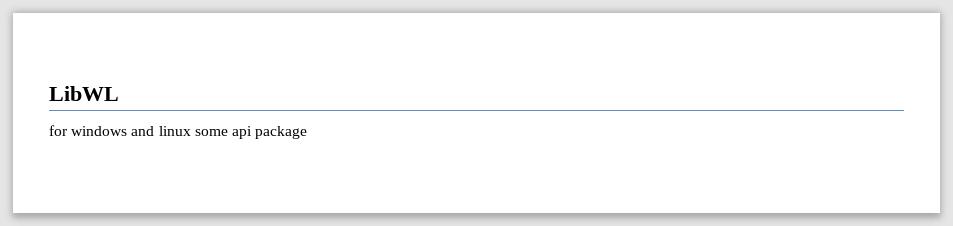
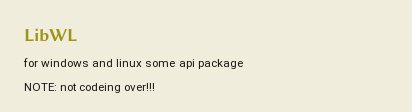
(308, 132) none -> [24,83,156,93] // NOTE: not codeing over!!!

